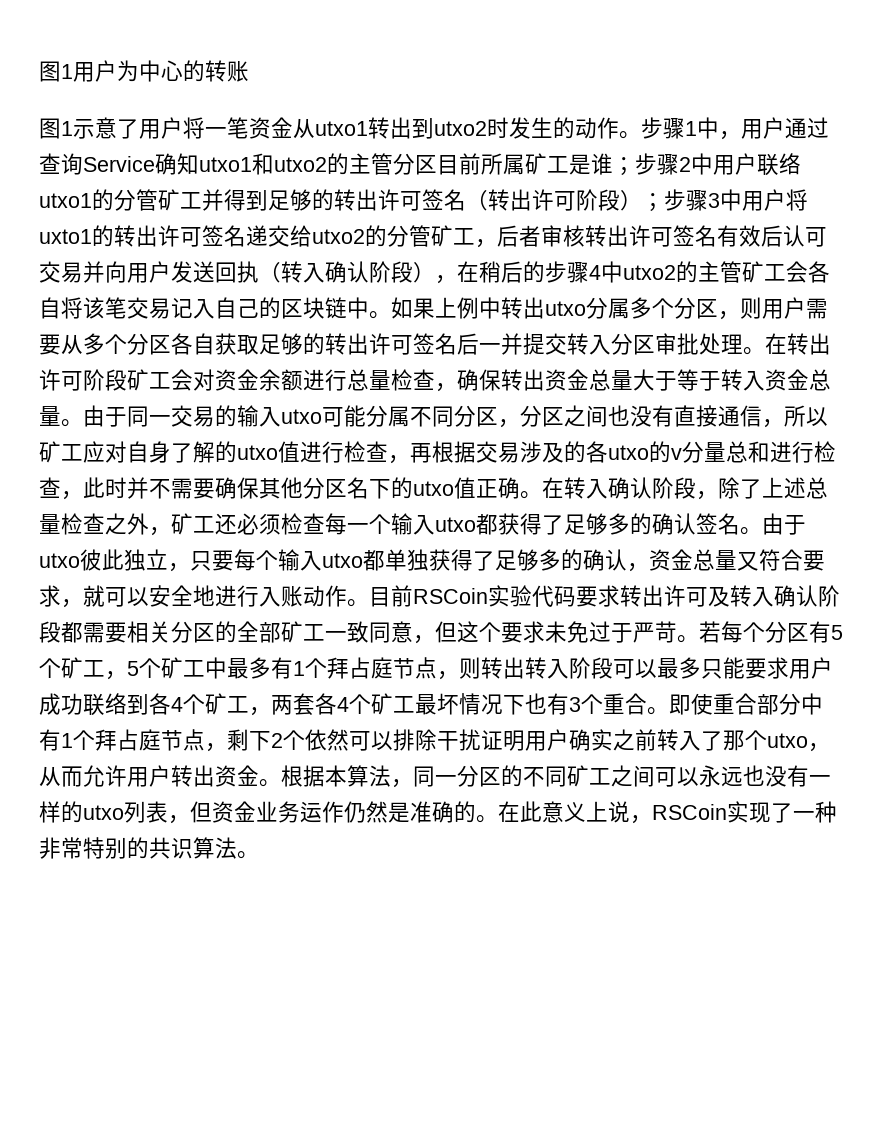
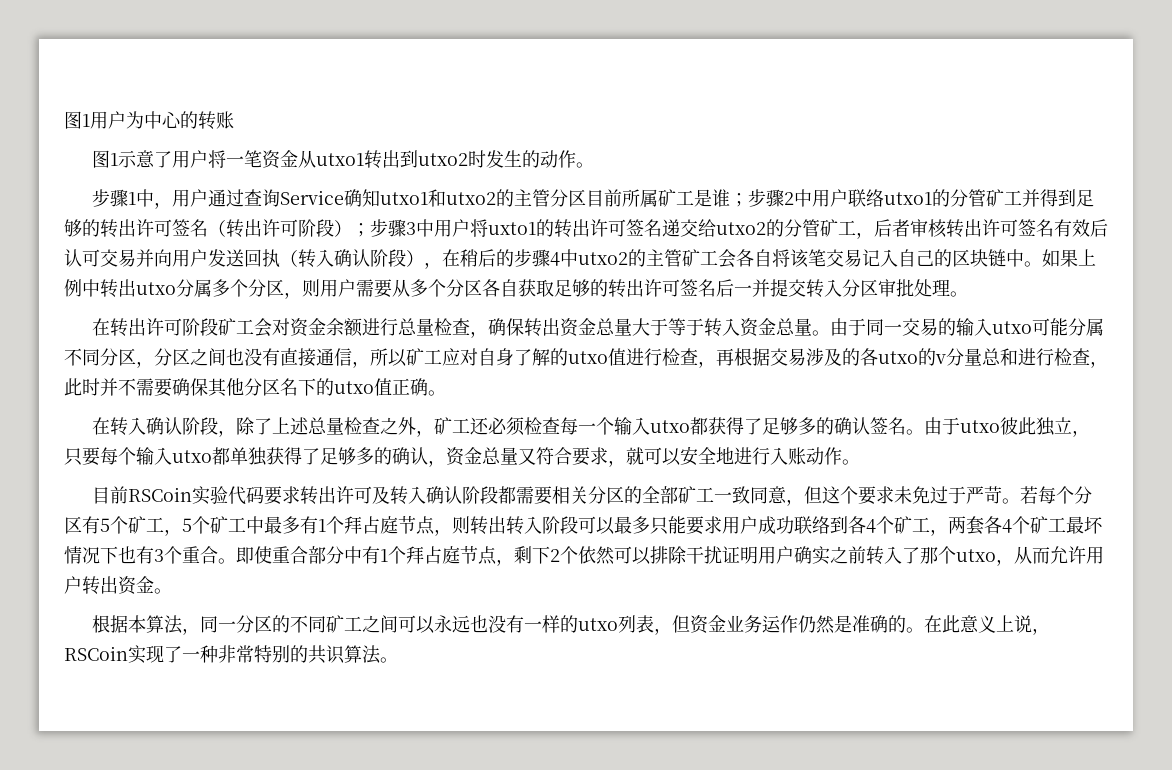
(641, 135) none -> (595, 165) //
(765, 351) none -> (968, 294) //
(542, 495) none -> (446, 393) //
(369, 603) none -> (860, 462) //
(281, 783) none -> (172, 591) //

